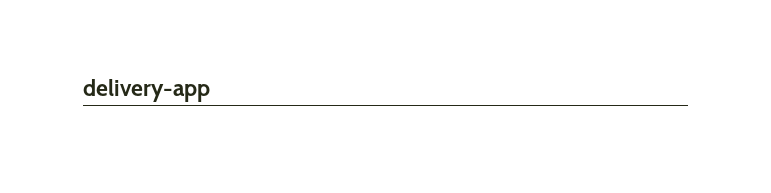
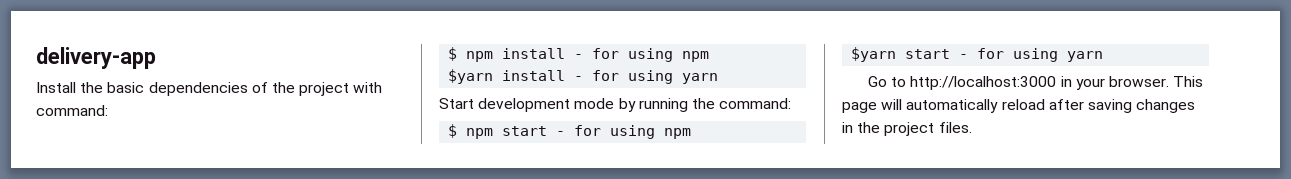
(210, 90) none -> [36,82,383,96] [36,105,108,116] [448,47,710,62] [448,69,719,84] [439,98,792,112] [448,124,692,139] [851,47,1104,62] [868,76,1204,90] [842,99,1196,113] [842,122,972,136] // Install the basic dependencies of the project with command: // $ npm install - for using npm // $yarn install - for using yarn // Start development mode by running the command: // $ npm start - for using npm // $yarn start - for using yarn // Go to http://localhost:3000 in your browser. This page will automatically reload after saving changes in the project files.

